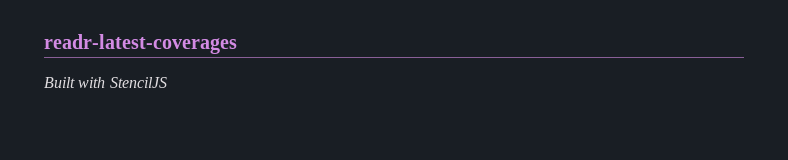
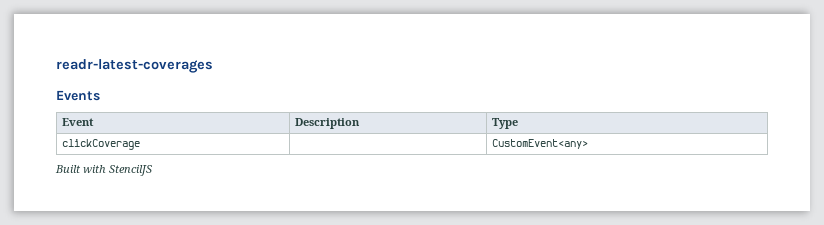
(237, 44) none -> [56,90,100,101] [61,118,94,126] [294,118,360,129] [491,118,518,129] [61,139,140,150] [491,139,588,149] // Events // Event | Description | Type // clickCoverage | | CustomEvent<any>

